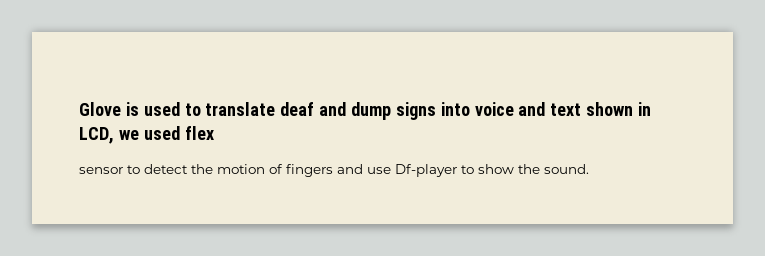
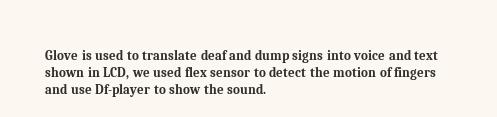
(214, 133) // -> (207, 71) none

